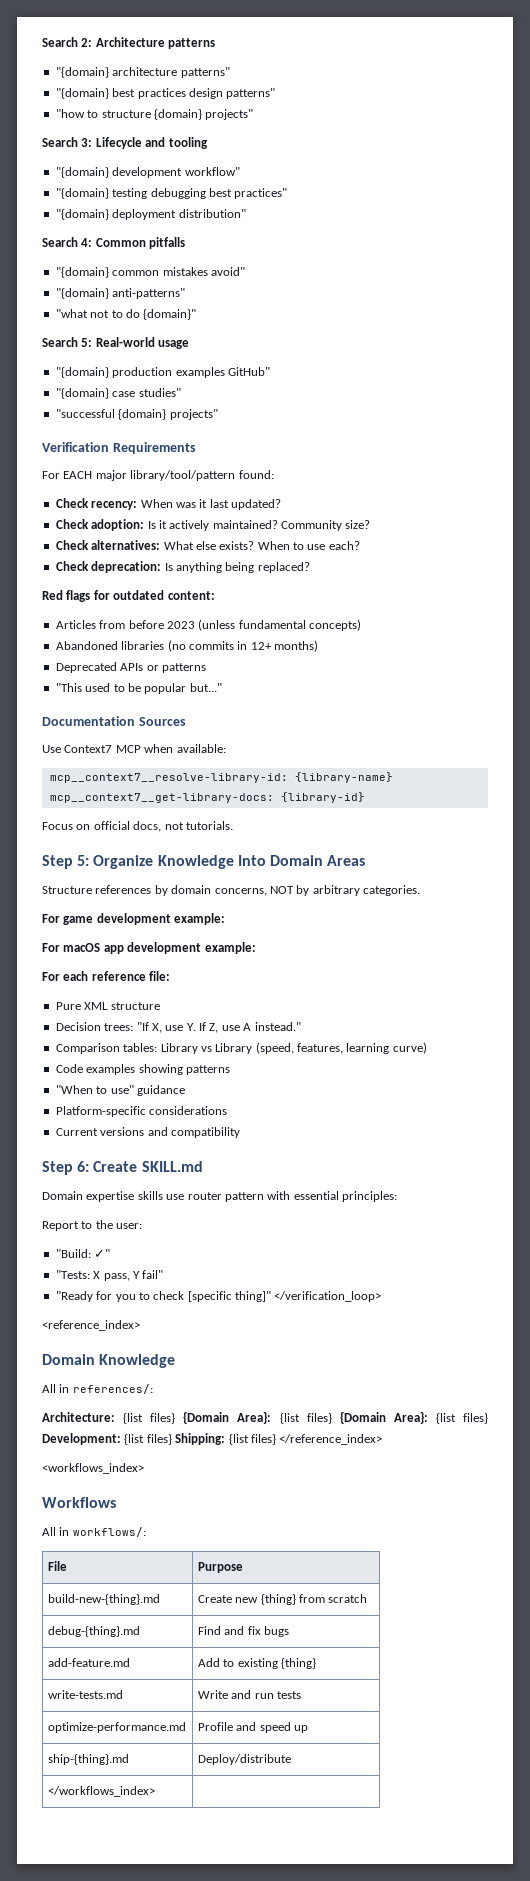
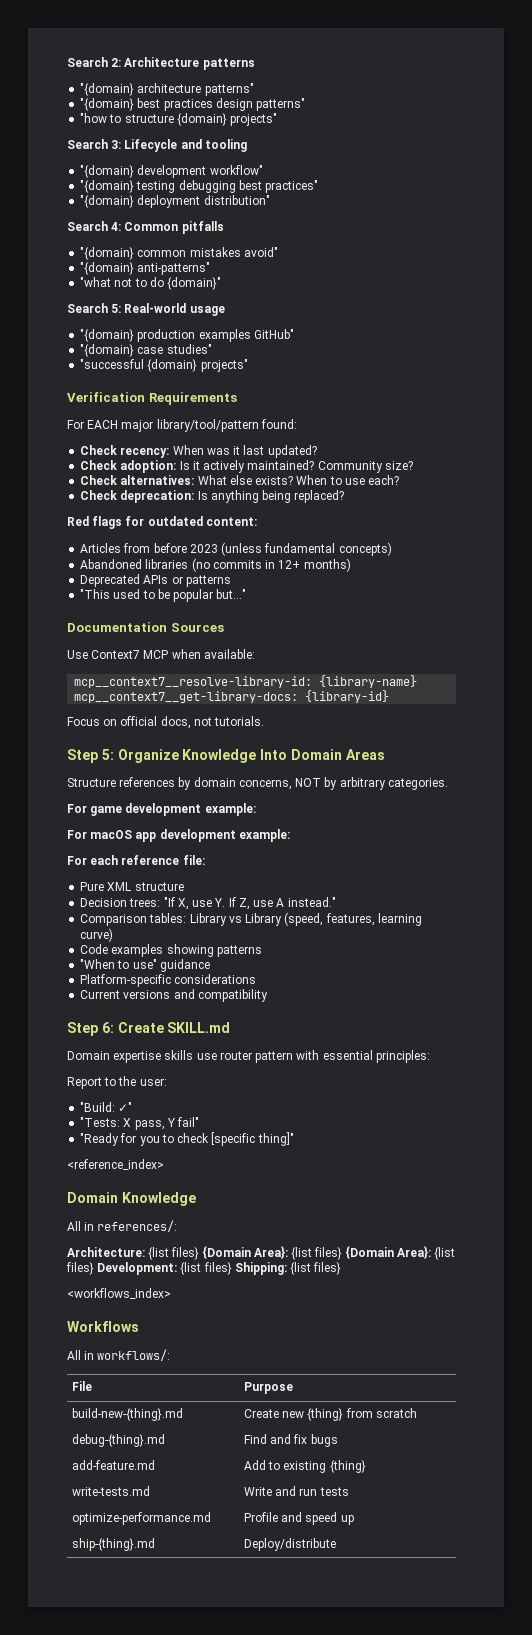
[274,1291,382,1302] </verification_loop> -> (294, 1139) none
[279,1434,383,1445] </reference_index> -> (342, 1268) none
[47,1786,155,1797] // </workflows_index> | -> (336, 1544) none

